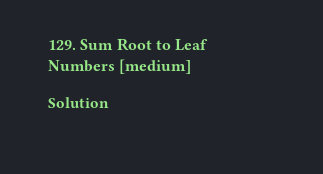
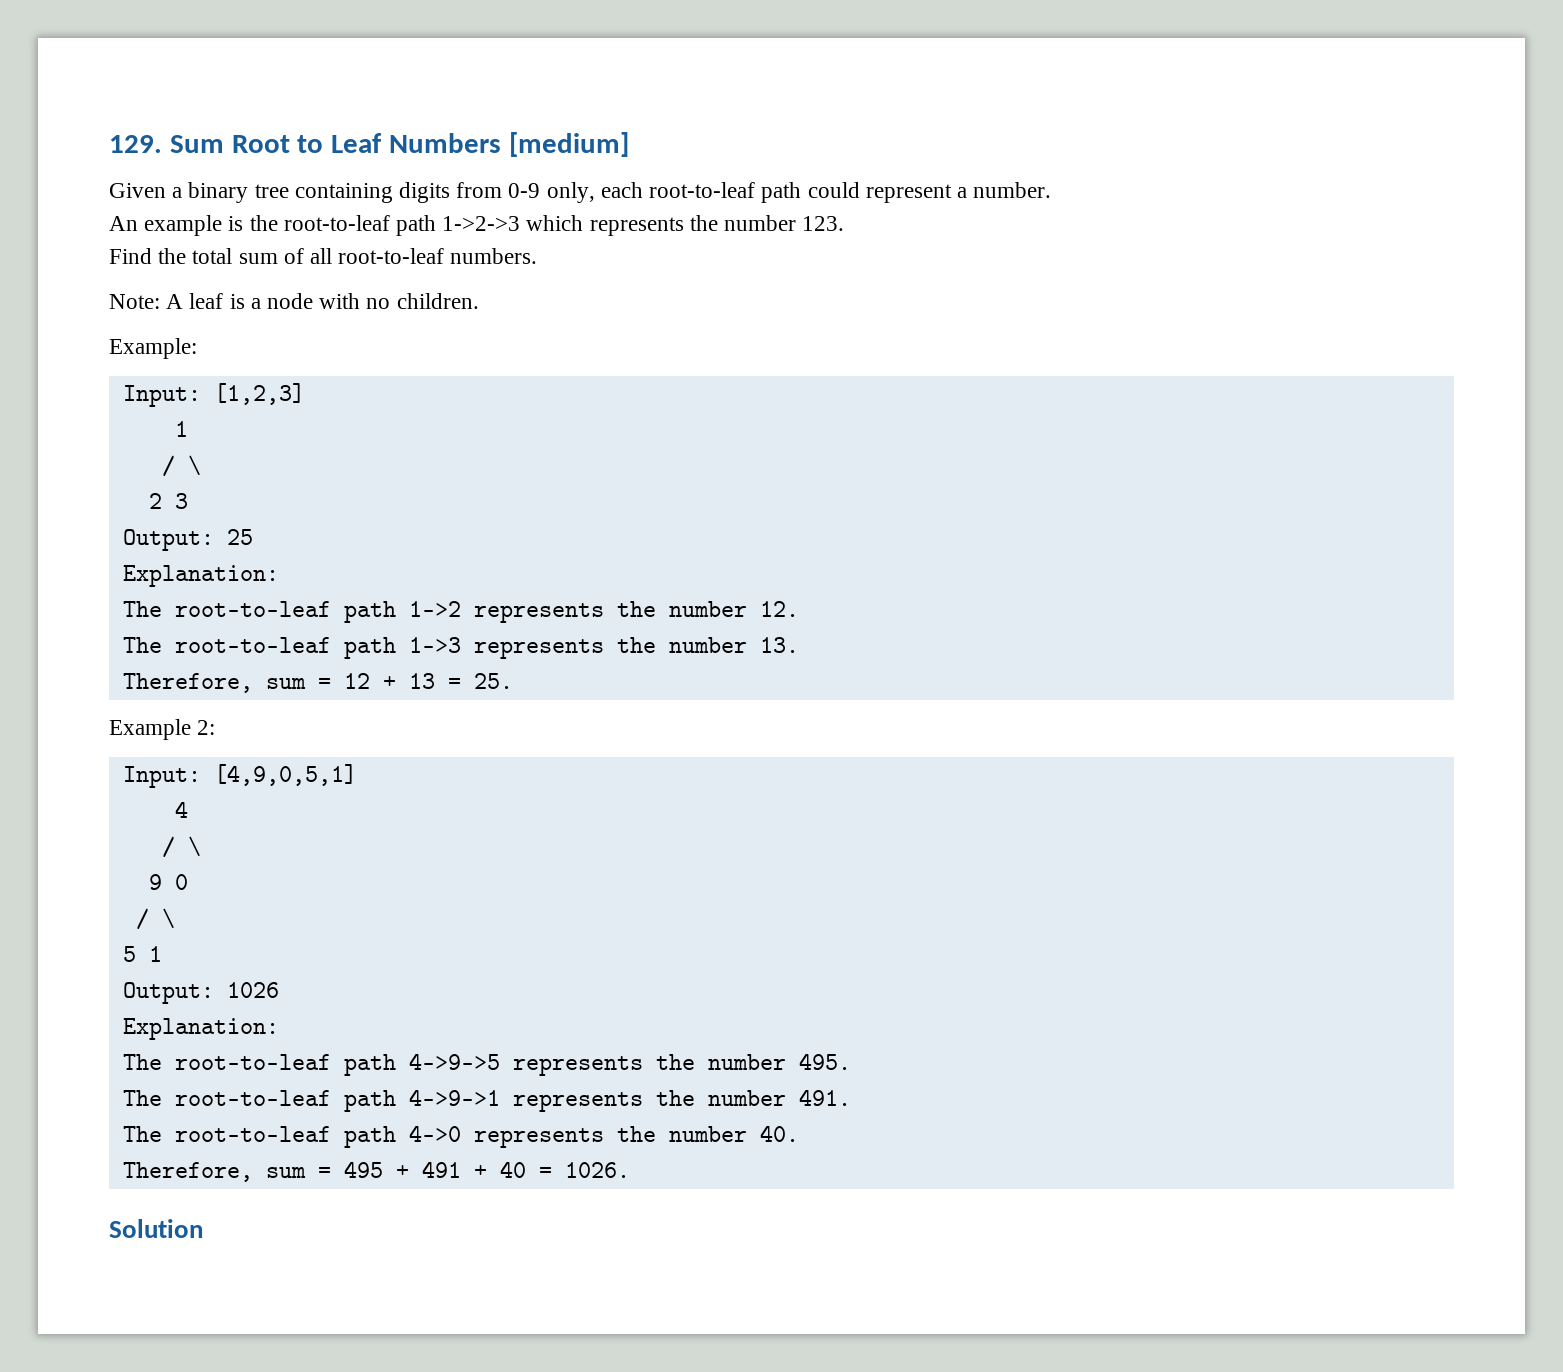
(192, 66) none -> [109,182,1052,203] [109,215,845,236] [109,248,538,264] [109,293,479,309] [109,338,197,359] [122,383,305,407] [174,421,188,437] [161,455,201,477] [148,493,188,509] [122,529,253,551] [122,565,279,587] [122,601,799,623] [122,637,799,659] [122,673,513,693] [109,719,216,740] [122,764,357,788] [174,801,188,818] [161,836,201,858] [148,874,188,890] [135,908,175,930] [122,946,162,962] [122,982,279,1004] [122,1018,279,1040] [122,1053,851,1076] [122,1089,851,1112] [122,1125,799,1148] [122,1161,630,1182] // Given a binary tree containing digits from 0-9 only, each root-to-leaf path could represent a number. // An example is the root-to-leaf path 1->2->3 which represents the number 123. // Find the total sum of all root-to-leaf numbers. // Note: A leaf is a node with no children. // Example: // Input: [1,2,3] // 1 // / \ // 2 3 // Output: 25 // Explanation: // The root-to-leaf path 1->2 represents the number 12. // The root-to-leaf path 1->3 represents the number 13. // Therefore, sum = 12 + 13 = 25. // Example 2: // Input: [4,9,0,5,1] // 4 // / \ // 9 0 // / \ // 5 1 // Output: 1026 // Explanation: // The root-to-leaf path 4->9->5 represents the number 495. // The root-to-leaf path 4->9->1 represents the number 491. // The root-to-leaf path 4->0 represents the number 40. // Therefore, sum = 495 + 491 + 40 = 1026.

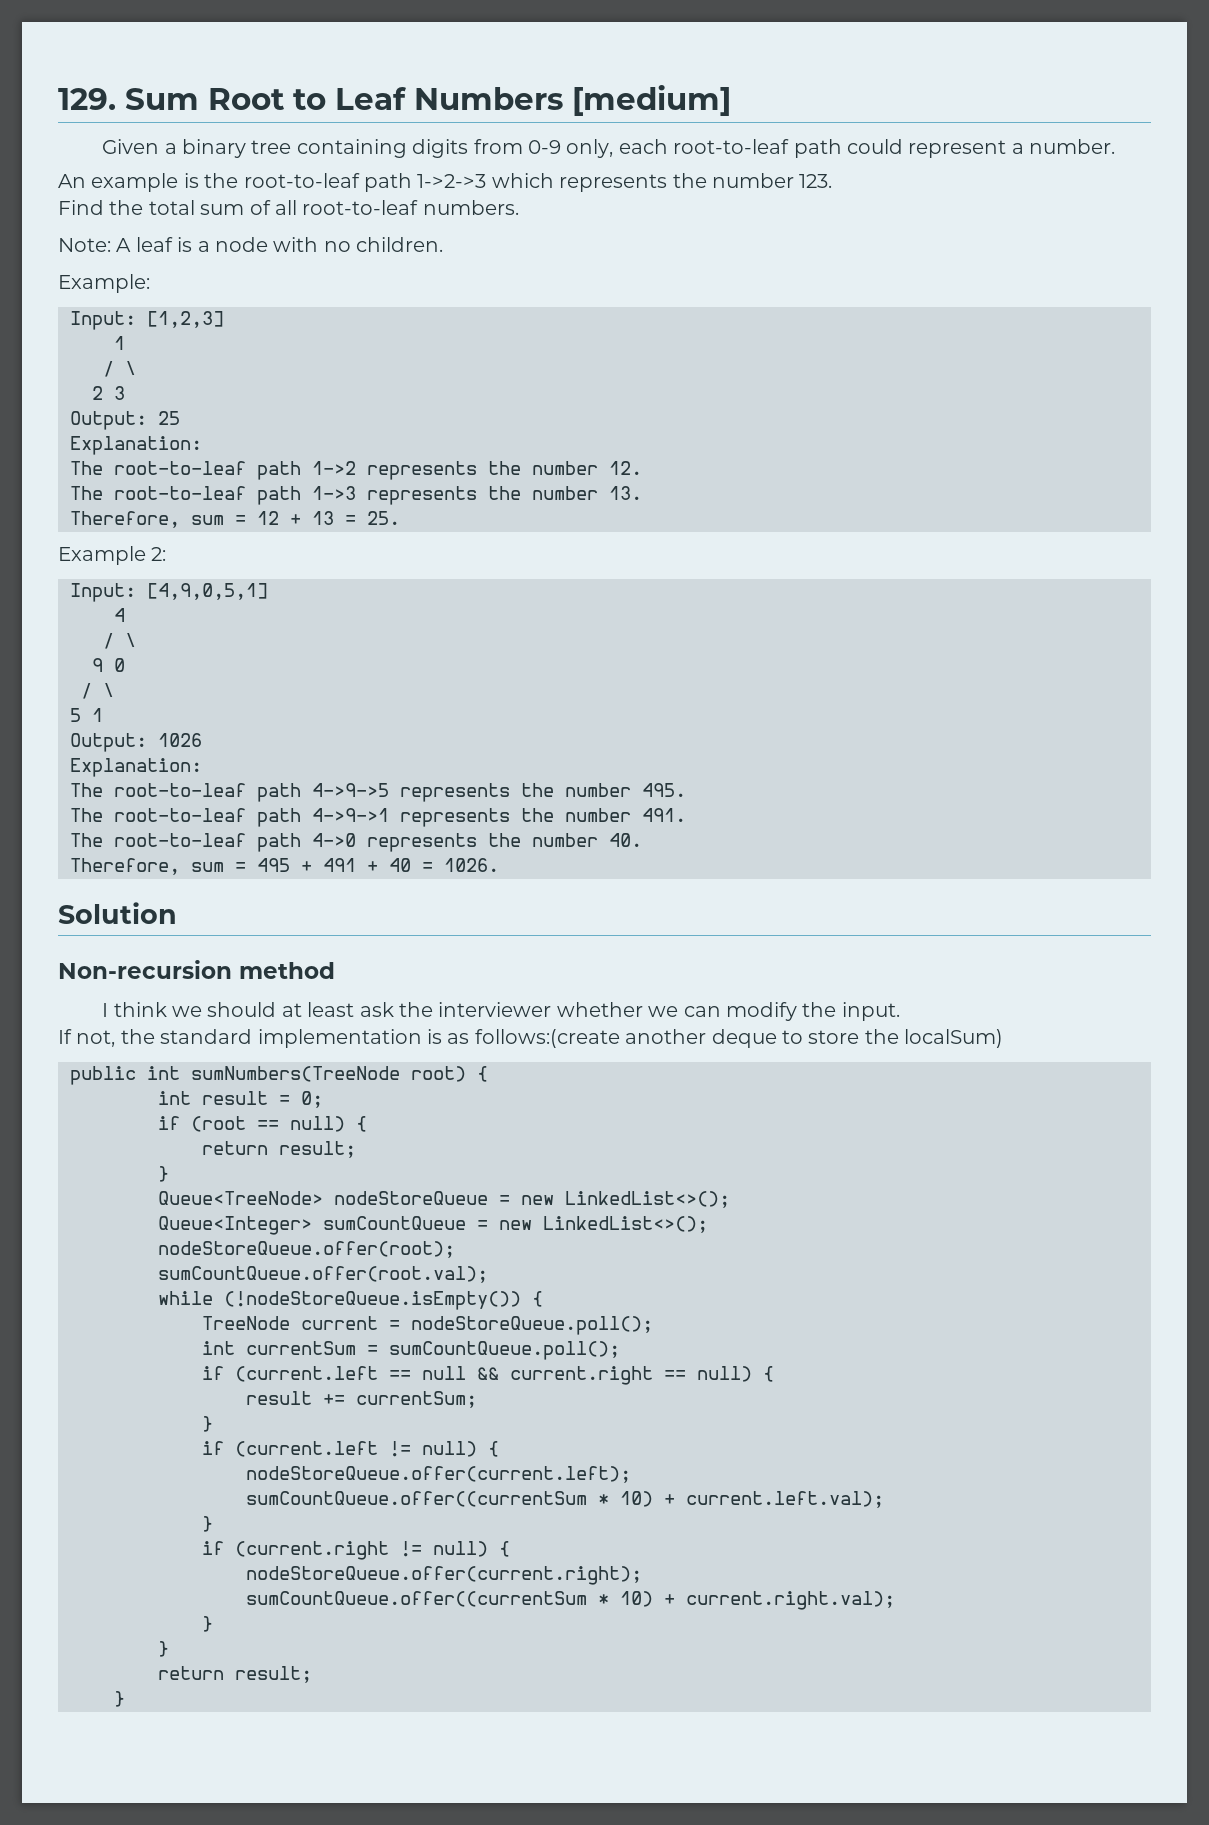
(203, 1228) none -> [58,960,335,979] [102,1002,900,1021] [58,1029,1004,1048] [70,1066,488,1085] [158,1091,323,1108] [158,1116,367,1132] [202,1141,356,1158] [158,1166,169,1182] [158,1191,730,1208] [158,1216,708,1235] [158,1241,455,1258] [158,1266,488,1283] [158,1291,543,1310] [202,1316,653,1335] [202,1341,620,1360] [202,1366,774,1385] [246,1391,477,1408] [202,1416,213,1432] [202,1441,499,1457] [246,1466,631,1483] [246,1491,884,1508] [202,1516,213,1532] [202,1541,510,1560] [246,1566,642,1585] [246,1591,895,1610] [202,1616,213,1632] [158,1641,169,1657] [158,1666,312,1683] [114,1691,125,1707] // Non-recursion method // I think we should at least ask the interviewer whether we can modify the input. // If not, the standard implementation is as follows:(create another deque to store the localSum) // public int sumNumbers(TreeNode root) { // int result = 0; // if (root == null) { // return result; // } // Queue<TreeNode> nodeStoreQueue = new LinkedList<>(); // Queue<Integer> sumCountQueue = new LinkedList<>(); // nodeStoreQueue.offer(root); // sumCountQueue.offer(root.val); // while (!nodeStoreQueue.isEmpty()) { // TreeNode current = nodeStoreQueue.poll(); // int currentSum = sumCountQueue.poll(); // if (current.left == null && current.right == null) { // result += currentSum; // } // if (current.left != null) { // nodeStoreQueue.offer(current.left); // sumCountQueue.offer((currentSum * 10) + current.left.val); // } // if (current.right != null) { // nodeStoreQueue.offer(current.right); // sumCountQueue.offer((currentSum * 10) + current.right.val); // } // } // return result; // }

